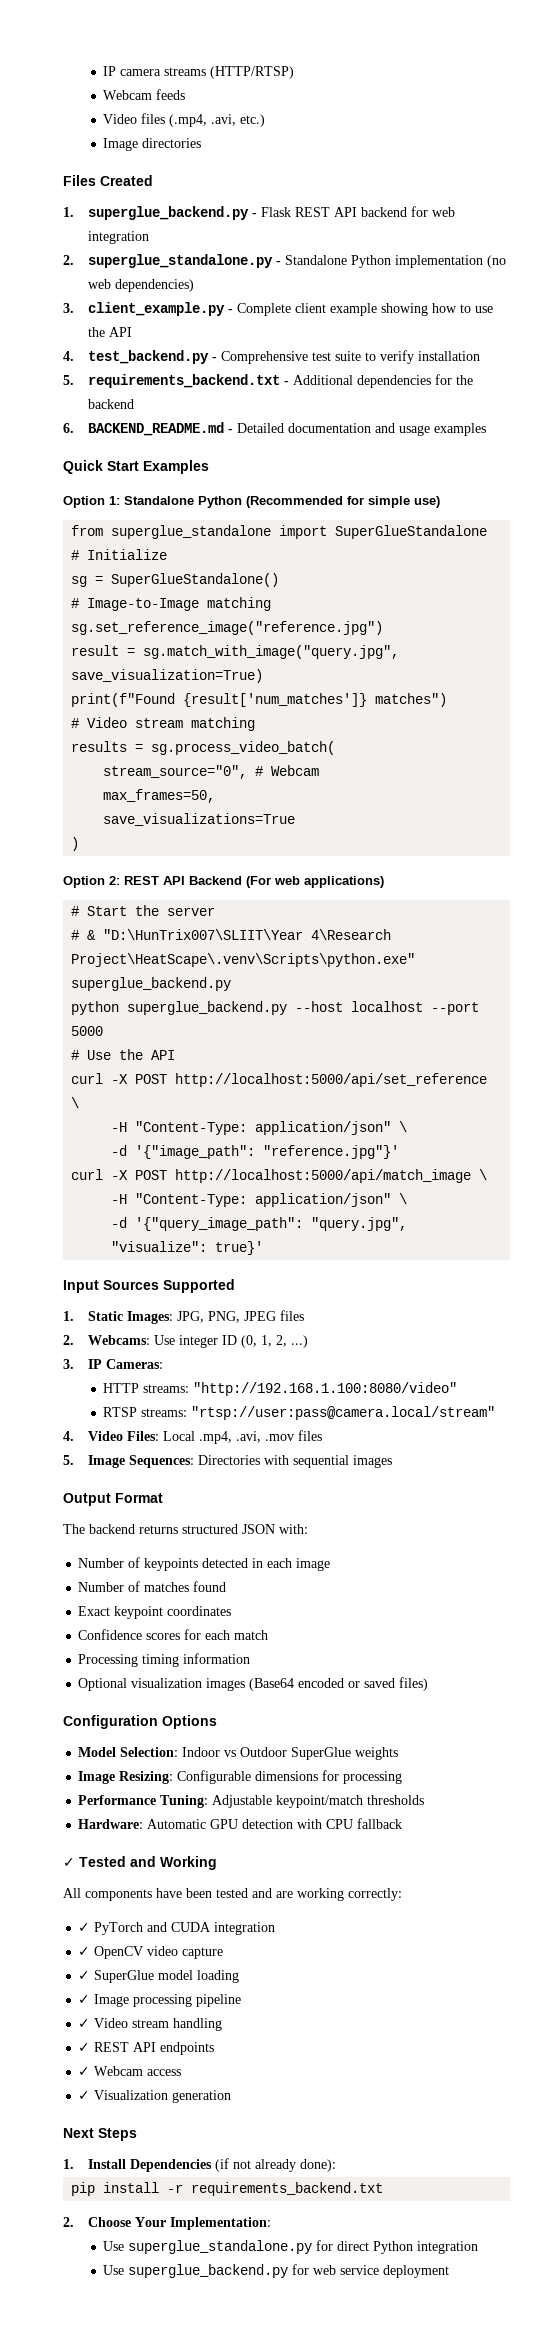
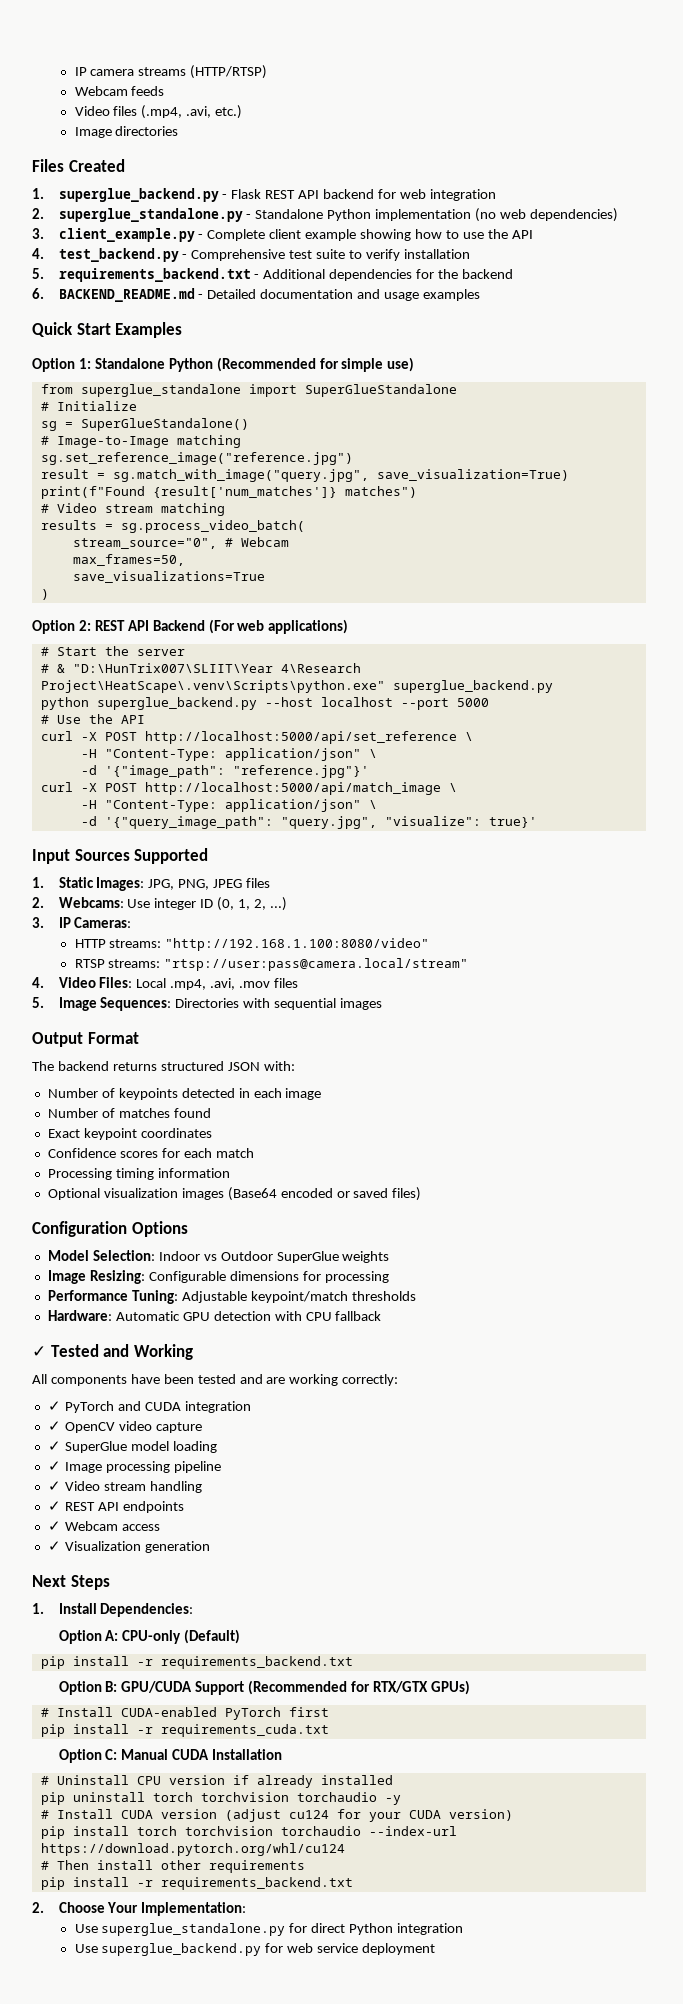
[129,2158,336,2172] Dependencies (if not already done): -> [100,1603,194,1617] [58,1629,241,1644] [40,1656,353,1669] [58,1680,470,1695] [40,1707,329,1720] [40,1724,329,1737] [58,1749,283,1763] [40,1775,393,1788] [40,1792,401,1805] [40,1809,513,1822] [40,1826,457,1839] [40,1843,345,1856] [40,1860,305,1873] Dependencies: // Option A: CPU-only (Default) // pip install -r requirements_backend.txt // Option B: GPU/CUDA Support (Recommended for RTX/GTX GPUs) // # Install CUDA-enabled PyTorch first // pip install -r requirements_cuda.txt // Option C: Manual CUDA Installation // # Uninstall CPU version if already installed // pip uninstall torch torchvision torchaudio -y // # Install CUDA version (adjust cu124 for your CUDA version) // pip install torch torchvision torchaudio --index-url https://download.pytorch.org/whl/cu124 // # Then install other requirements

